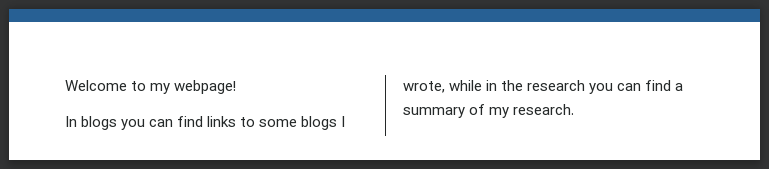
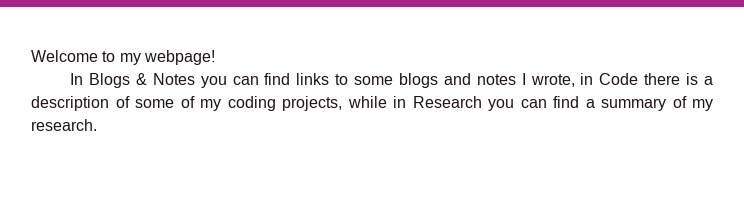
[81,116,118,130] blogs -> [89,73,195,88] Blogs & Notes
[341,116,346,127] [403,80,586,93] I wrote, while in the research -> [443,73,713,87] [31,96,482,111] and notes I wrote, in Code there is a description of some of my coding projects, while in Research

